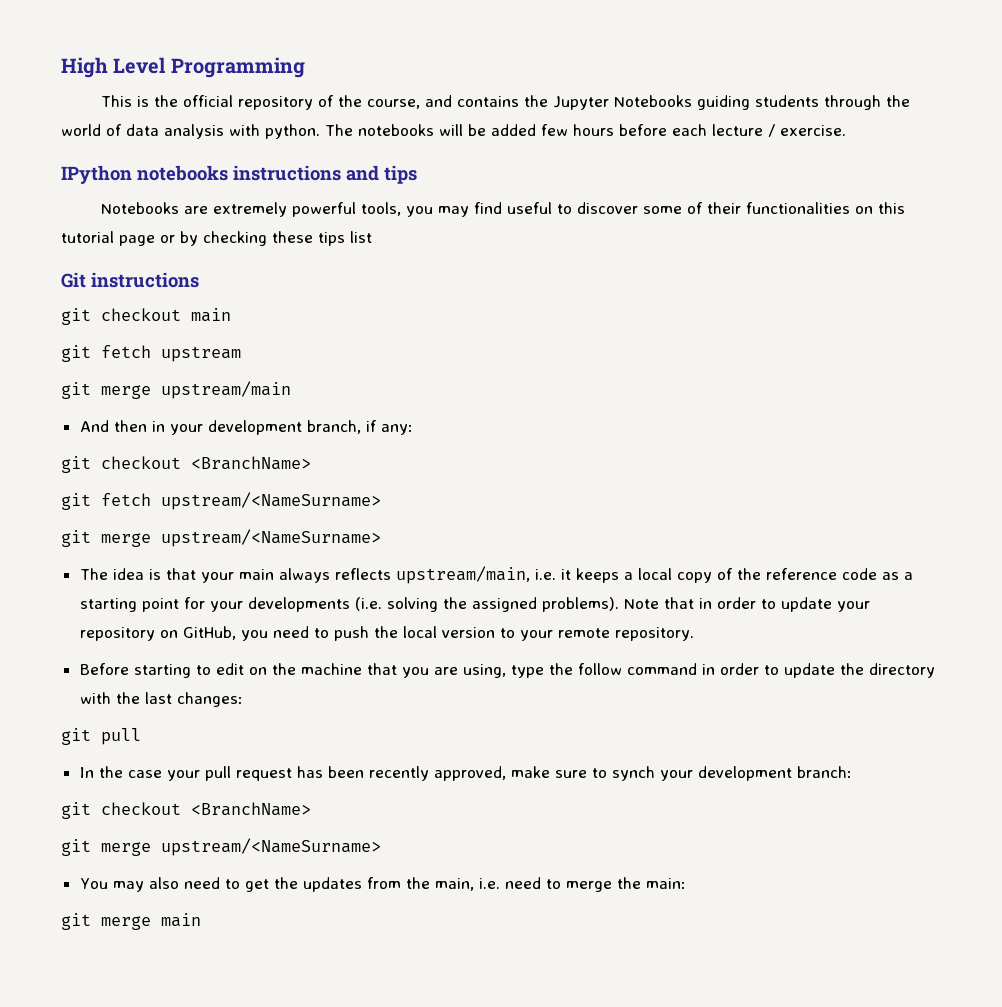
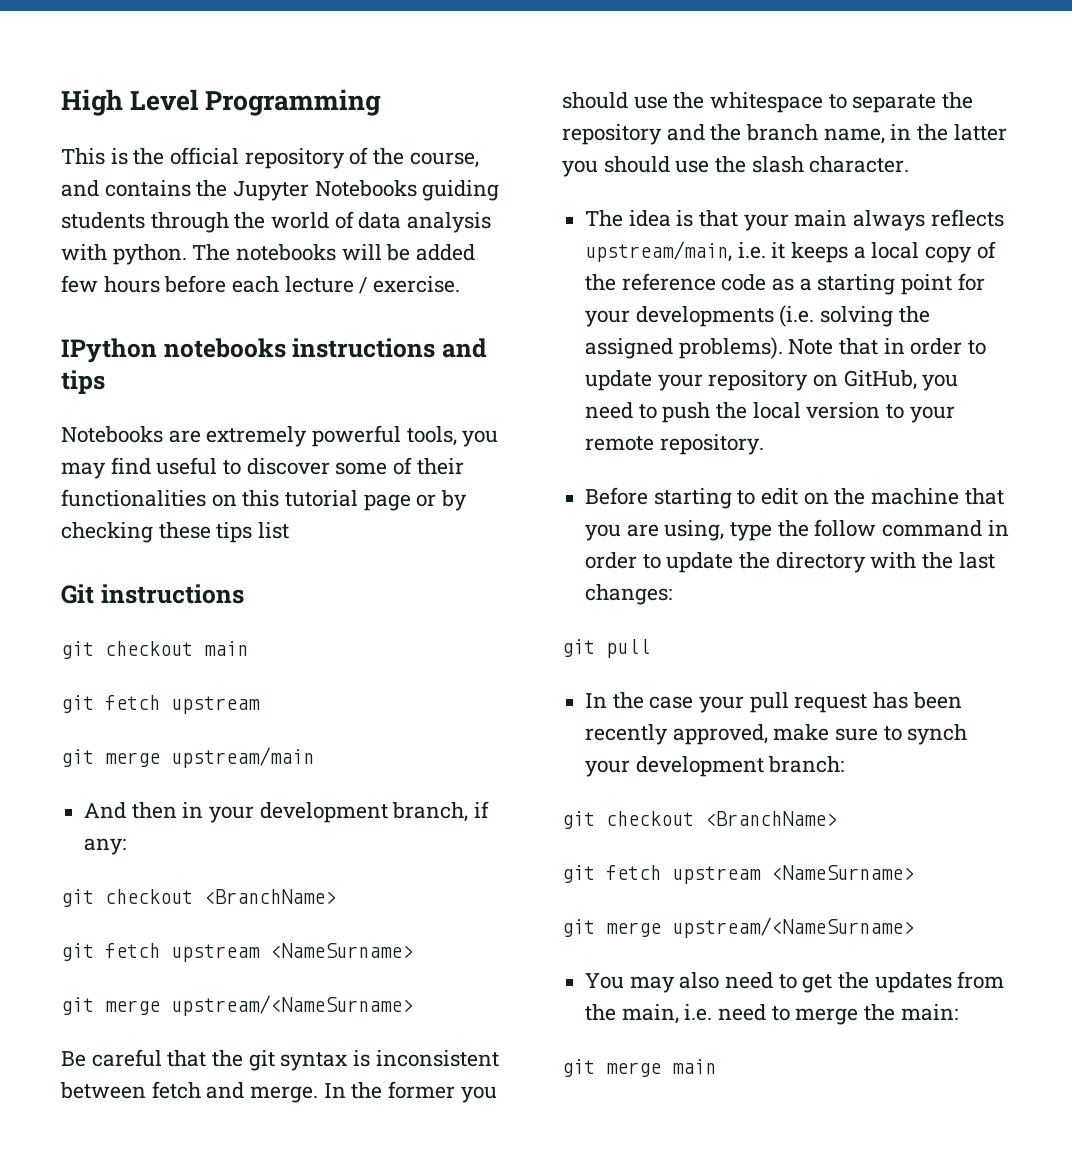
[161,492,381,510] [61,529,381,547] upstream/<NameSurname> // git merge upstream/<NameSurname> -> [171,943,413,962] [61,995,413,1016] [61,1049,499,1071] [60,1081,497,1103] [562,92,974,113] [562,124,1007,145] [562,156,910,177] upstream <NameSurname> // git merge upstream/<NameSurname> // Be careful that the git syntax is inconsistent between fetch and merge. In the former you should use the whitespace to separate the repository and the branch name, in the latter you should use the slash character.
(311, 809) none -> [562,865,914,884] // git fetch upstream <NameSurname>

